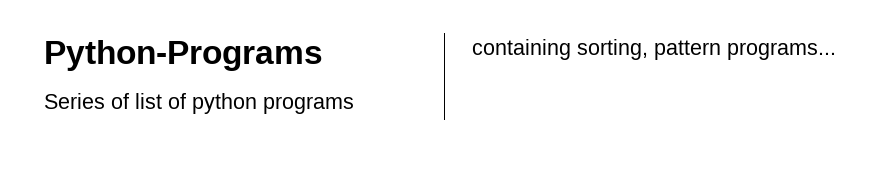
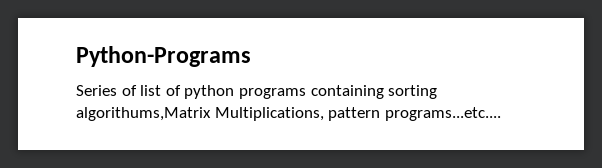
[577,39,836,60] sorting, pattern programs... -> [388,85,438,99] [76,107,501,121] sorting algorithums,Matrix Multiplications, pattern programs...etc....

